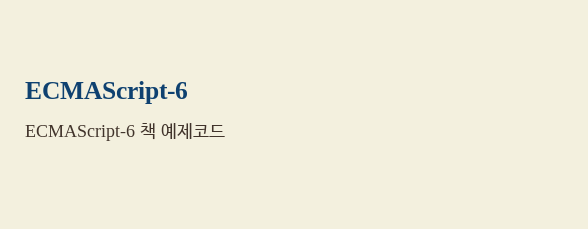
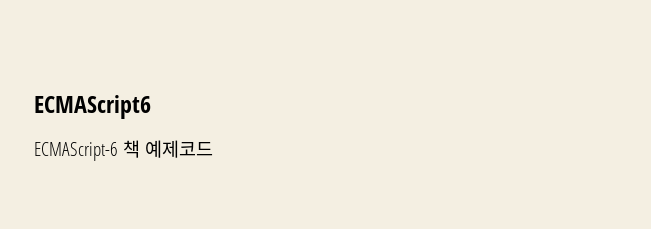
[25,81,188,104] ECMAScript-6 -> [34,95,151,119] ECMAScript6

